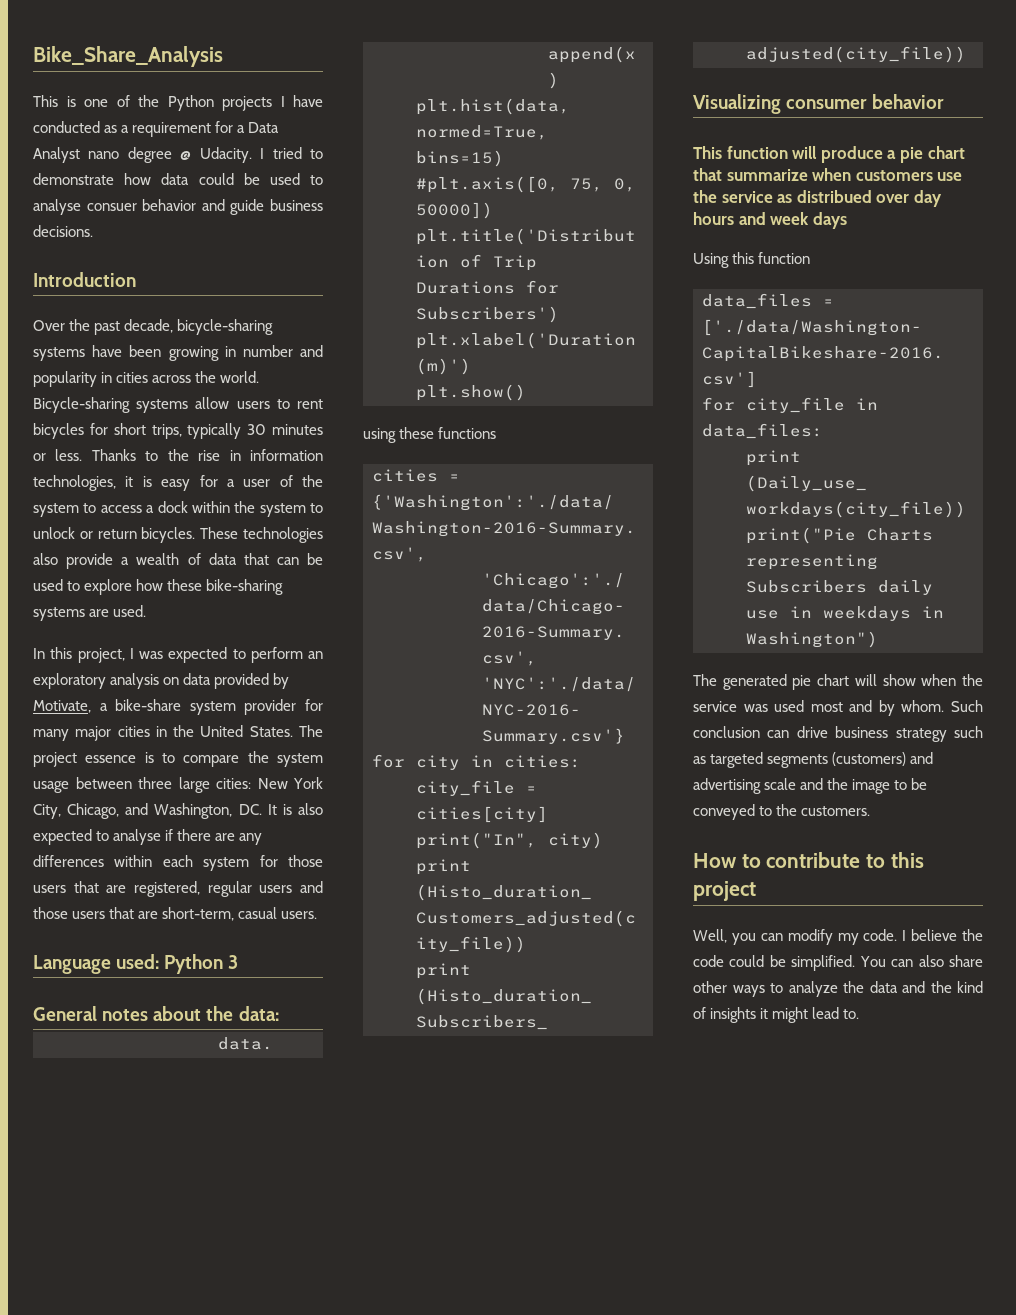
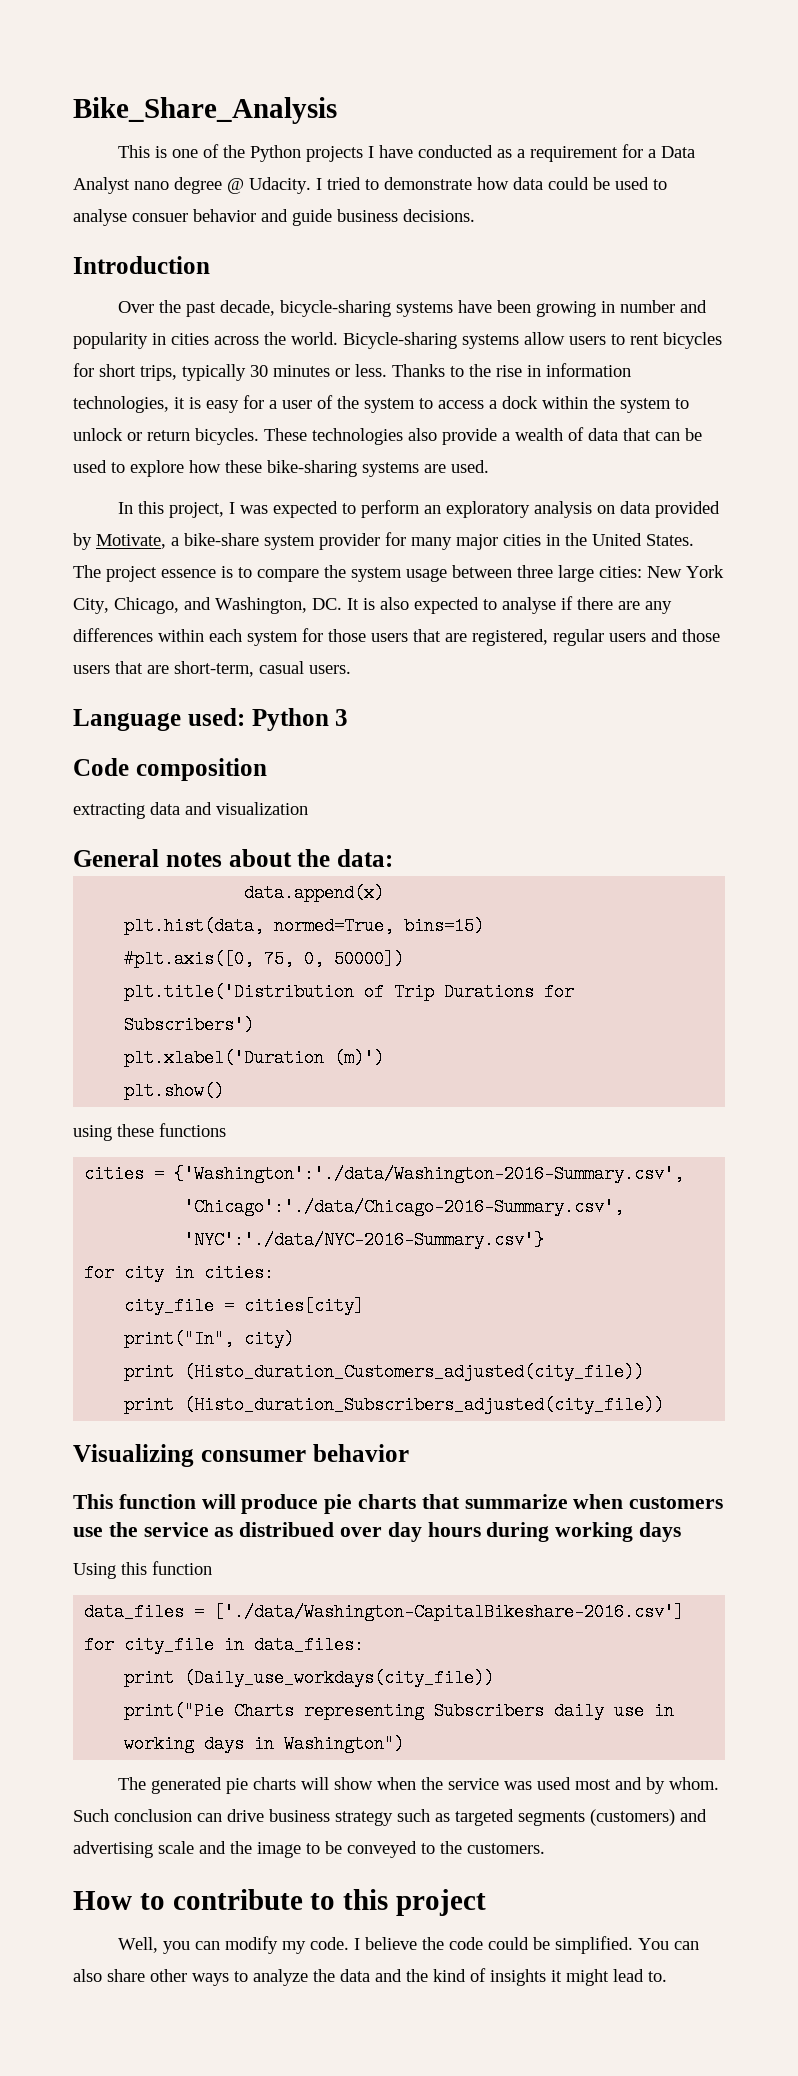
(239, 962) none -> [73,758,267,781] [73,802,308,819] // Code composition // extracting data and visualization
[887,146,965,163] a pie chart -> [324,1494,417,1514] pie charts
[738,212,810,225] and week -> [486,1522,634,1542] during working
[823,606,911,621] weekdays -> [124,1735,245,1753] working days
[817,674,850,686] chart -> [253,1777,297,1790] charts

